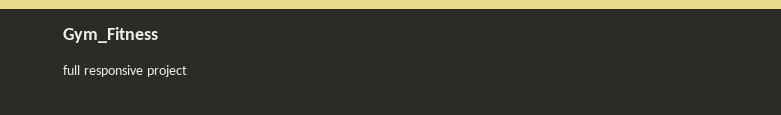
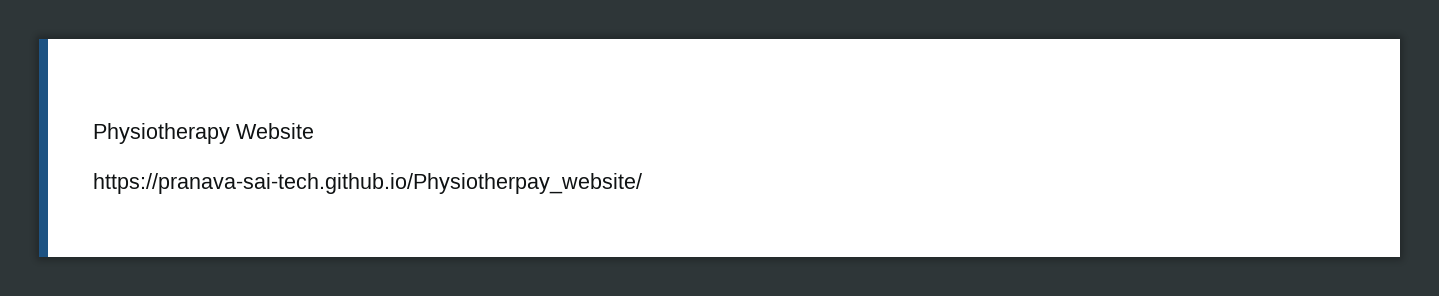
[63,27,158,43] [63,65,187,77] Gym_Fitness // full responsive project -> [93,123,314,144] [93,173,642,194] Physiotherapy Website // https://pranava-sai-tech.github.io/Physiotherpay_website/

